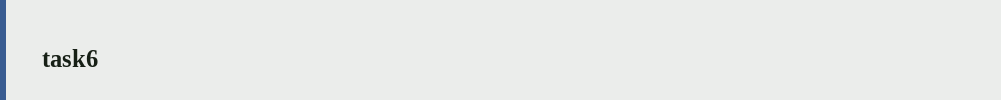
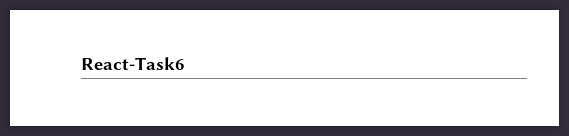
[42,49,98,67] task6 -> [81,57,185,70] React-Task6

